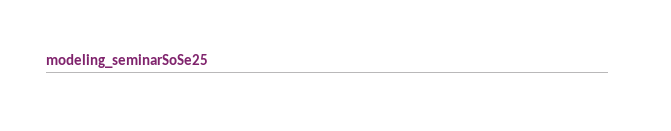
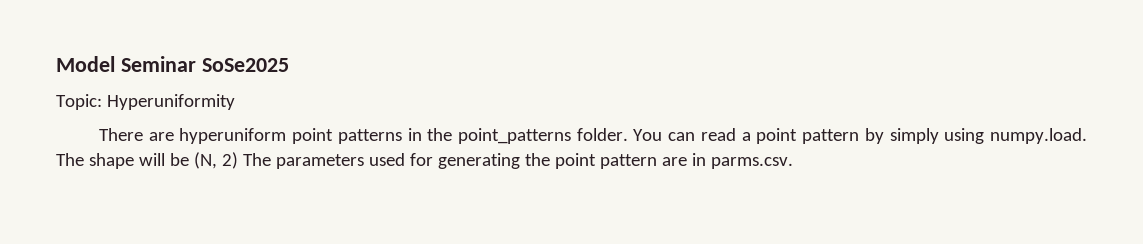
[46,54,208,68] modeling_seminarSoSe25 -> [56,56,289,72] [56,94,235,110] [98,128,1087,144] [56,152,793,169] Model Seminar SoSe2025 // Topic: Hyperuniformity // There are hyperuniform point patterns in the point_patterns folder. You can read a point pattern by simply using numpy.load. The shape will be (N, 2) The parameters used for generating the point pattern are in parms.csv.

